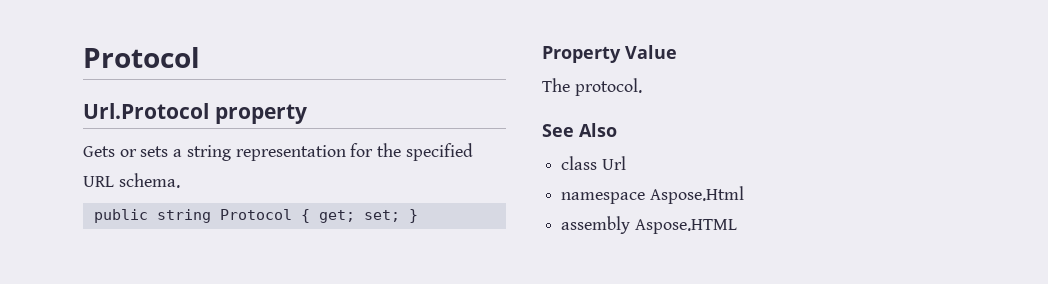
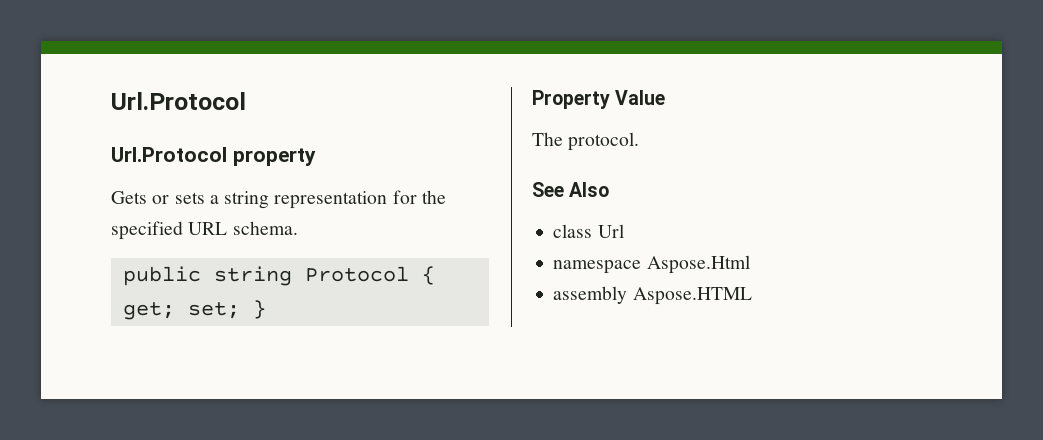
[83,47,200,68] Protocol -> [111,92,246,110] Url.Protocol

